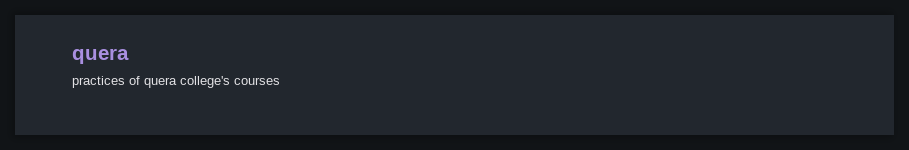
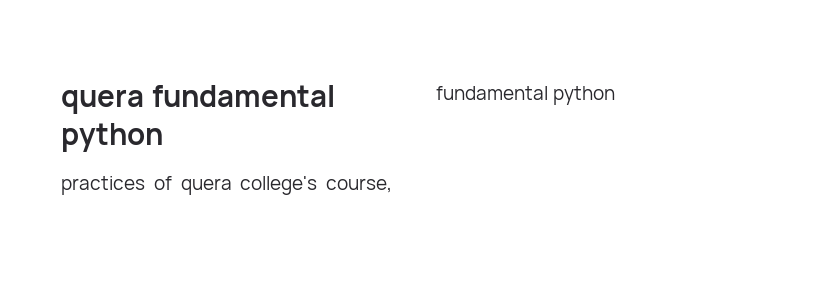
[72,48,129,64] quera -> [61,85,335,114] [61,123,163,152] quera fundamental python
[234,77,280,85] courses -> [326,178,392,193] [436,86,616,105] course, fundamental python

